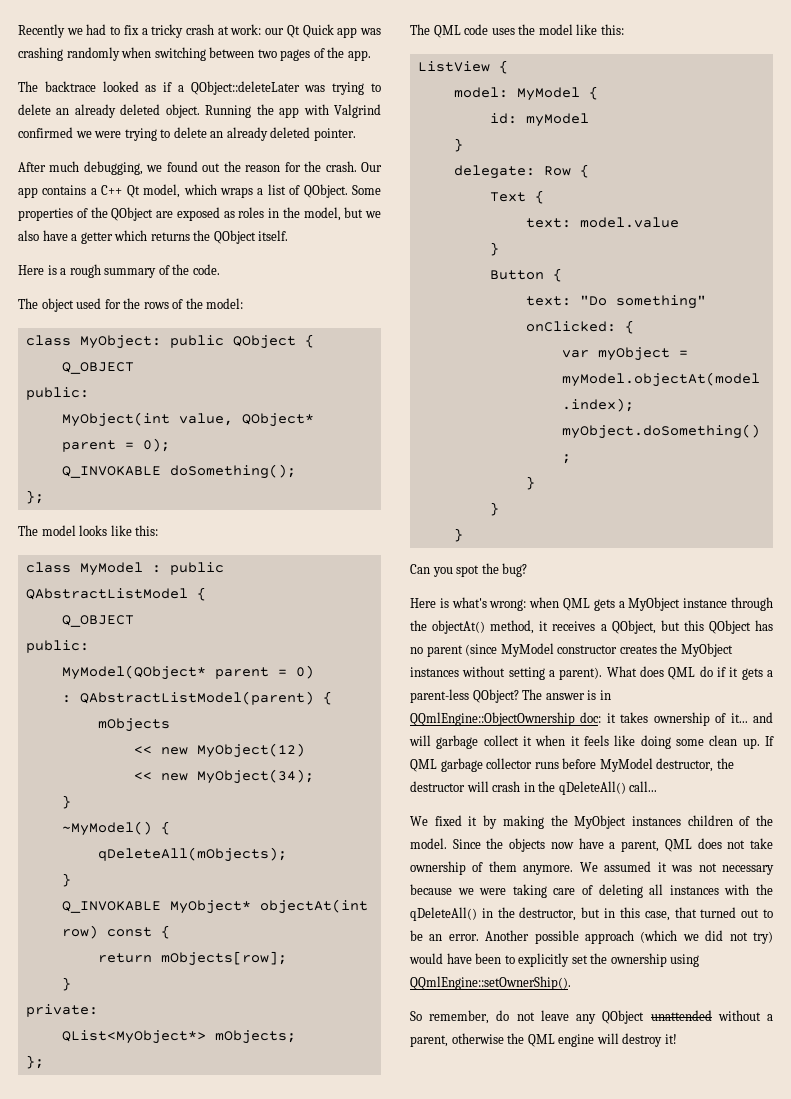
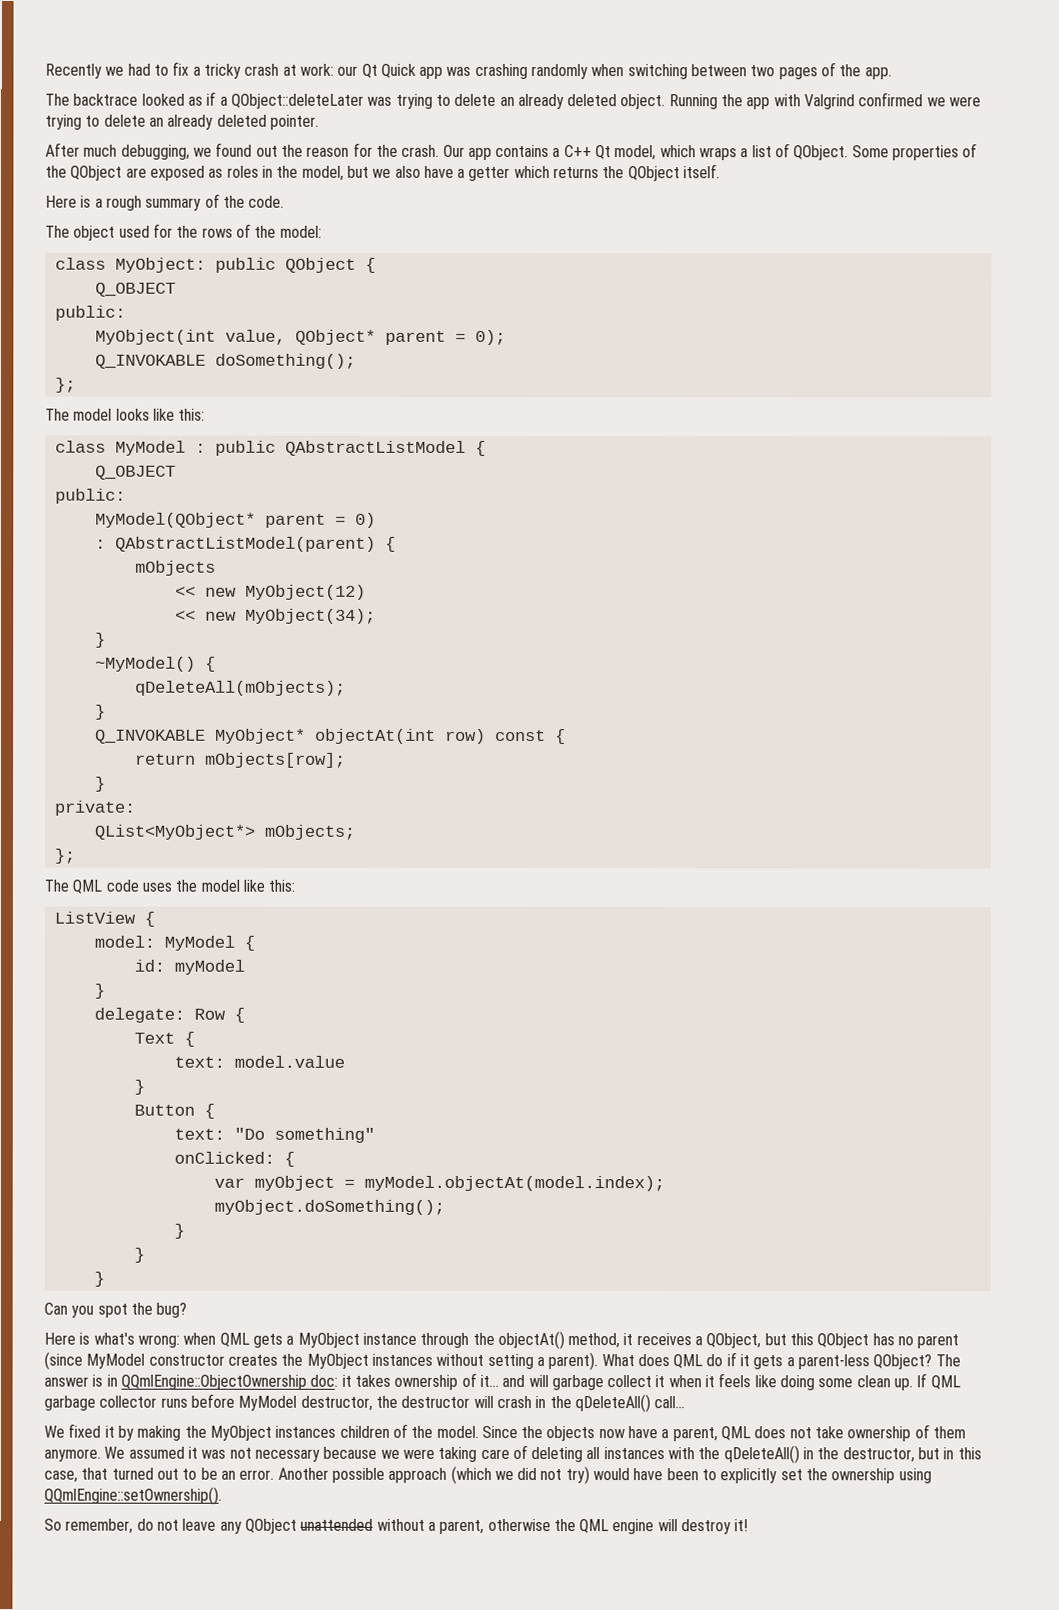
[410,976,571,990] QQmlEngine::setOwnerShip(). -> [44,1486,222,1505] QQmlEngine::setOwnership().

